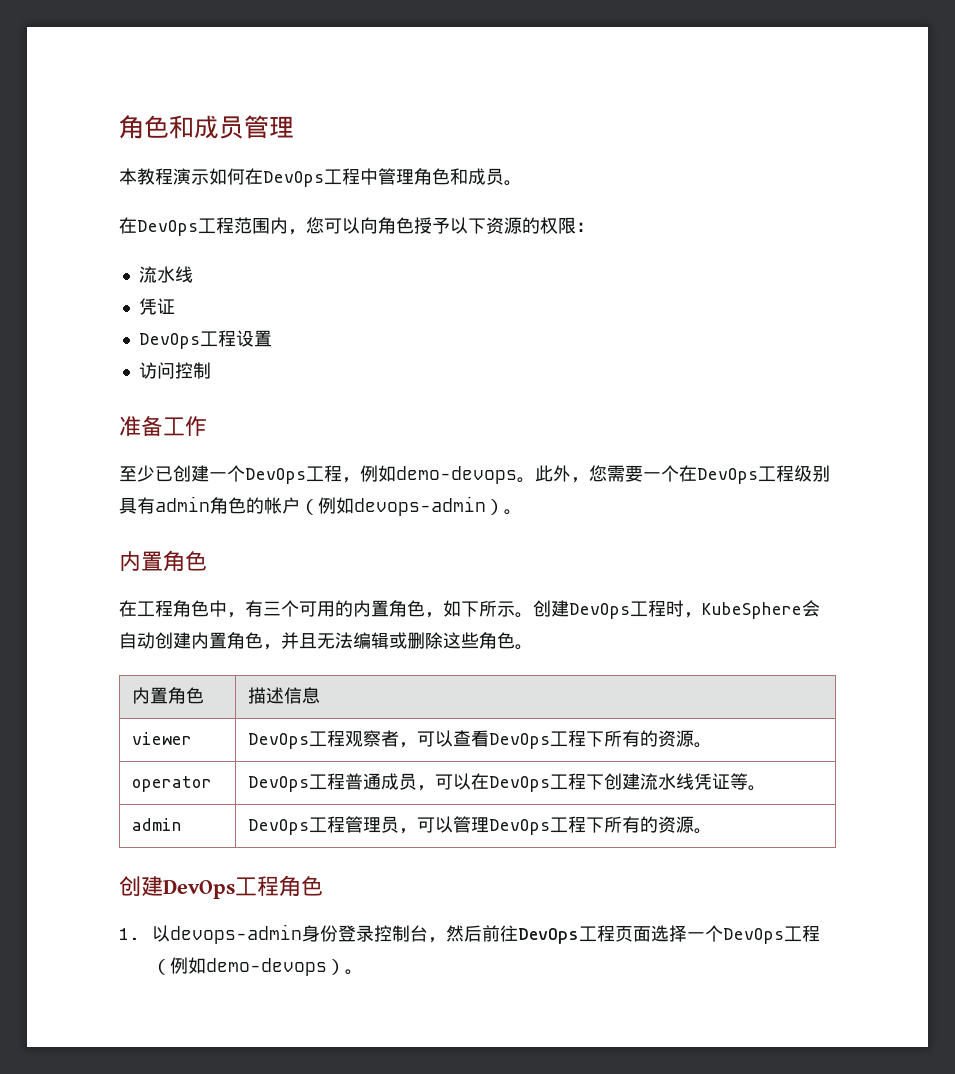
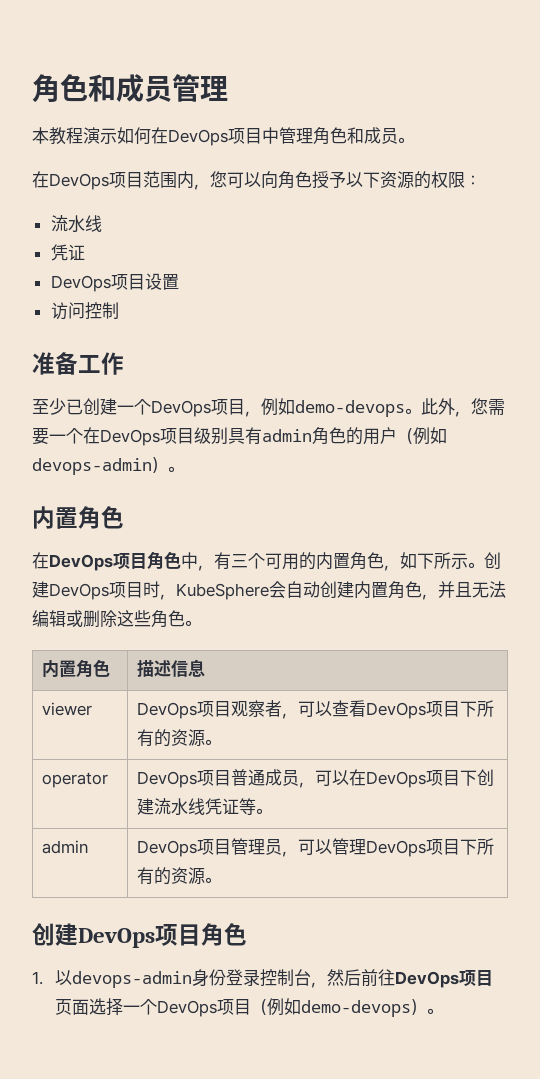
[324,168,360,185] 工程 -> [228,128,262,144] 项目
[198,217,234,234] 工程 -> [109,172,143,188] 项目
[199,330,236,347] 工程 -> [110,274,145,290] 项目
[306,465,342,482] 工程 -> [211,399,245,415] 项目
[758,465,794,482] 工程 -> [160,428,194,444] 项目
[264,497,282,514] 帐 -> [363,428,380,445] 用
[137,600,173,617] 工程 -> [49,553,147,571] DevOps项目
[630,600,666,617] 工程 -> [109,582,143,598] 项目
[308,730,345,747] 工程 -> [196,701,231,717] 项目
[549,730,586,747] 工程 -> [425,701,460,717] 项目
[308,773,345,790] 工程 -> [196,770,231,786] 项目
[549,773,586,790] 工程 -> [425,770,460,786] 项目
[308,816,345,833] 工程 -> [196,839,231,855] 项目
[549,816,586,833] 工程 -> [425,839,460,855] 项目
[235,876,279,896] 工程 -> [155,924,201,946] 项目
[578,925,615,942] 工程 -> [459,970,494,986] 项目
[783,925,820,942] 工程 -> [217,999,252,1015] 项目

